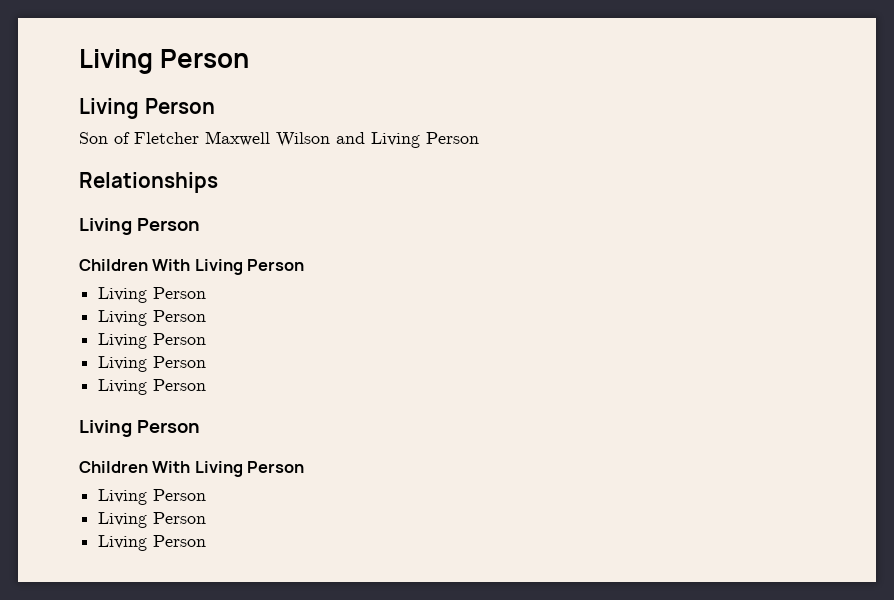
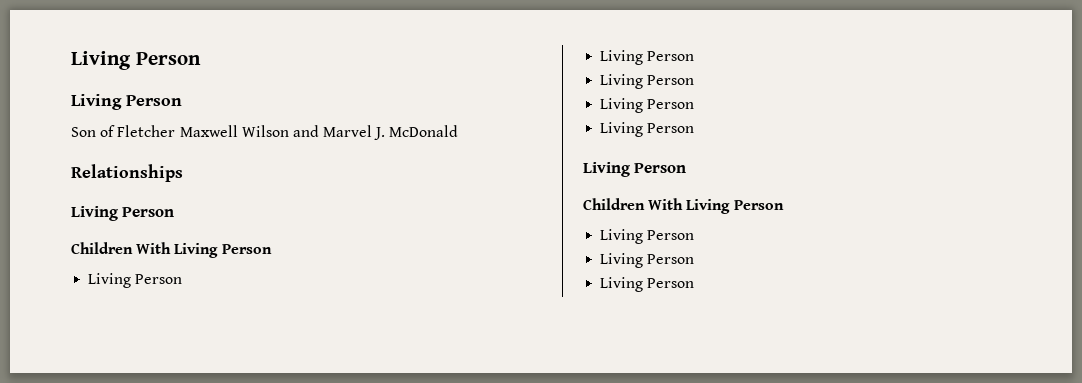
[371,132,479,148] Living Person -> [323,125,459,140] Marvel J. McDonald

